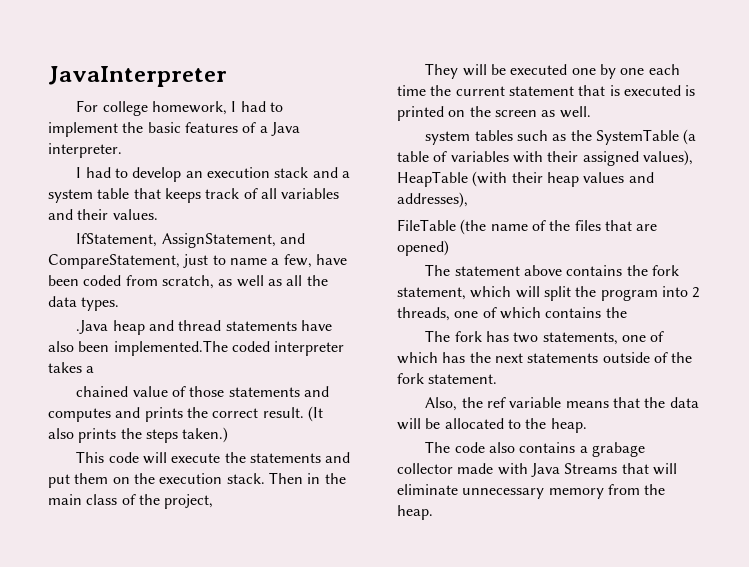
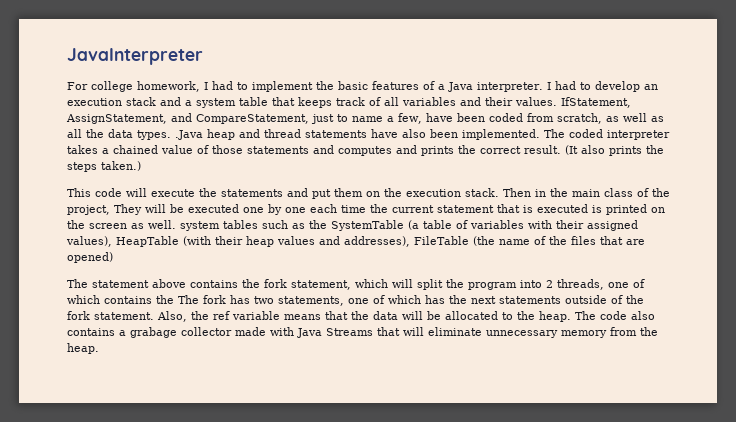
(122, 150) // -> (543, 87) none
(158, 214) // -> (557, 101) none
(120, 304) // -> (171, 135) none
[113,340,228,356] implemented.The -> [462,129,565,140] implemented. The
(95, 369) // -> (109, 151) none
(214, 501) // -> (110, 210) none
(591, 112) // -> (176, 224) none
(468, 200) // -> (410, 241) none
(627, 312) // -> (174, 299) none
(498, 379) // -> (154, 316) none
(587, 425) // -> (571, 316) none

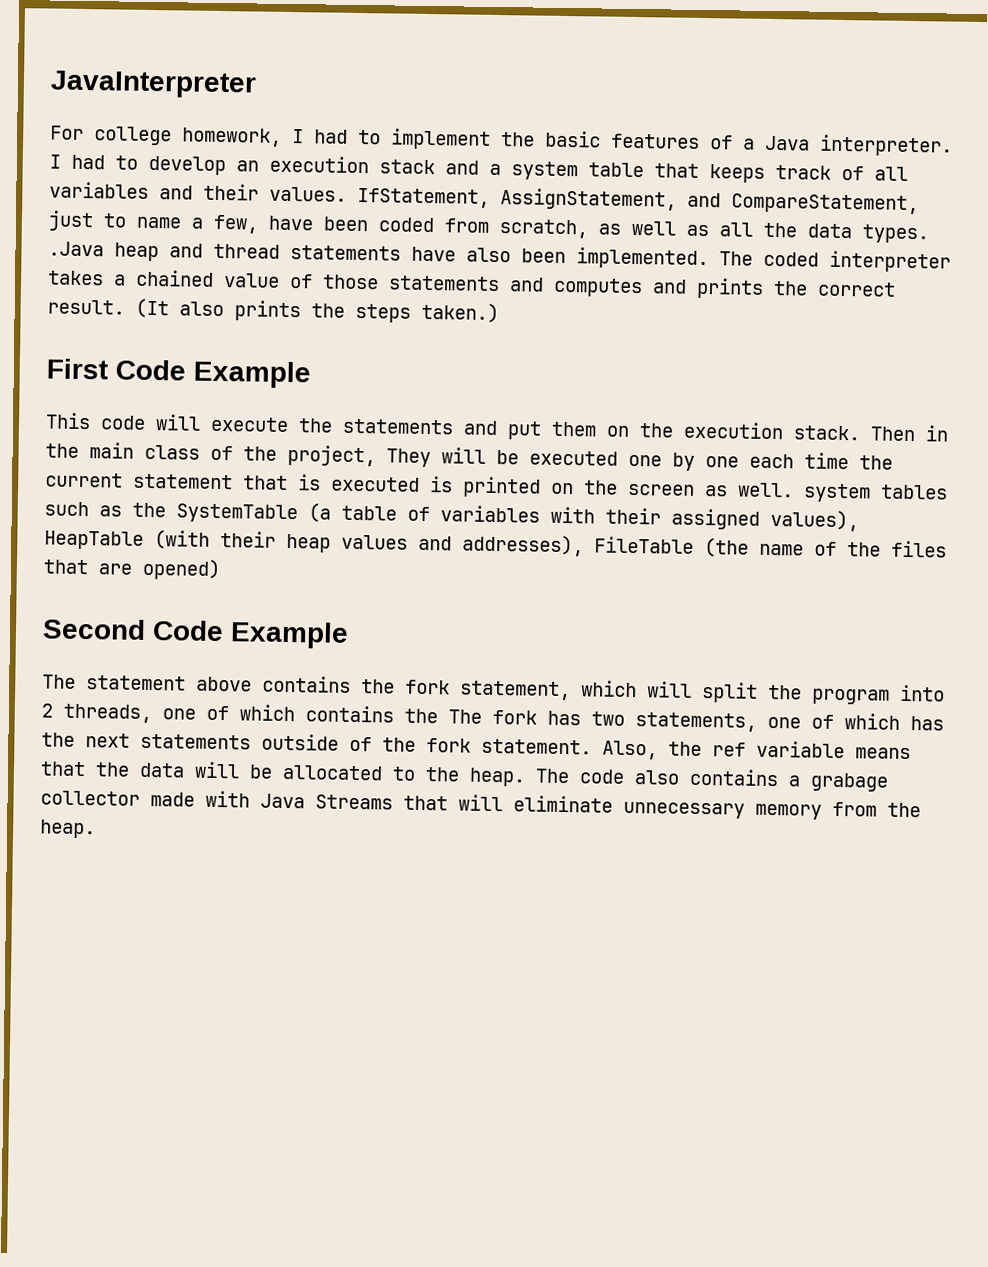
(141, 166) none -> [46,358,311,389] // First Code Example
(113, 257) none -> [42,618,349,649] // Second Code Example

